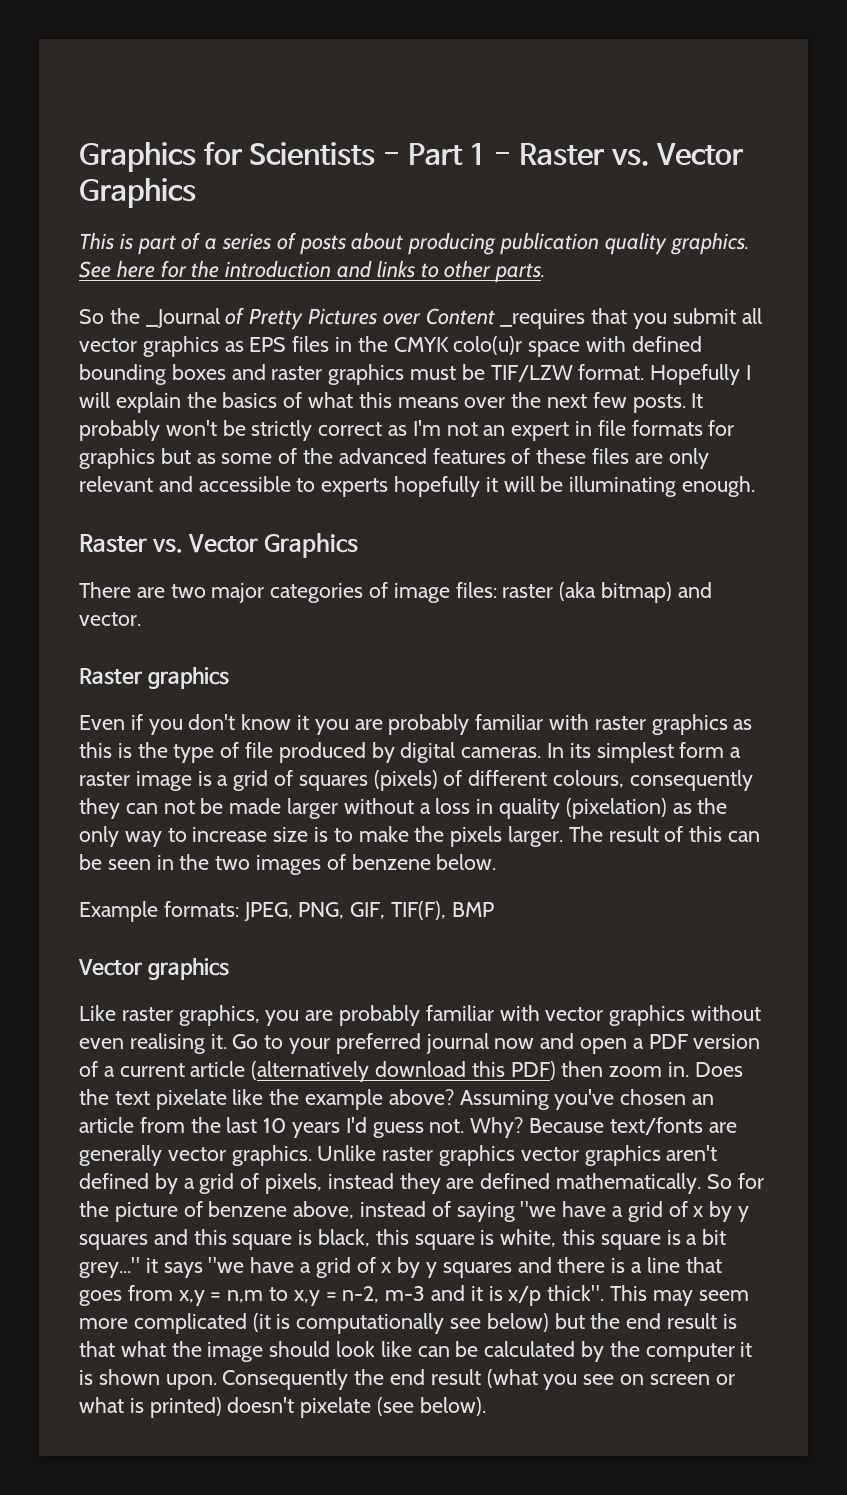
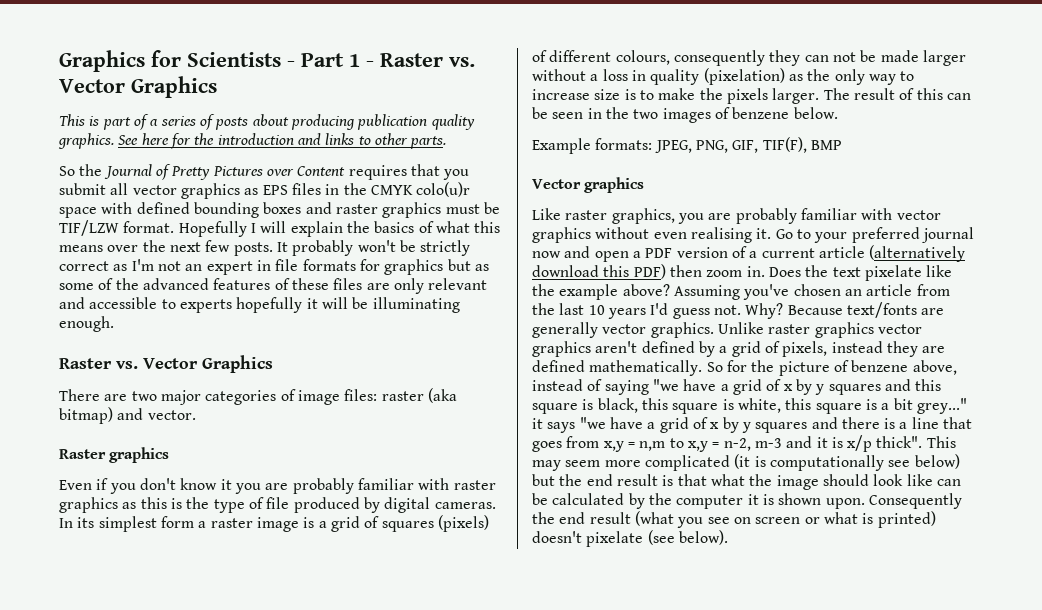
[145,308,220,328] _Journal -> [103,164,152,179] Journal
[500,309,586,329] _requires -> [348,165,407,180] requires

